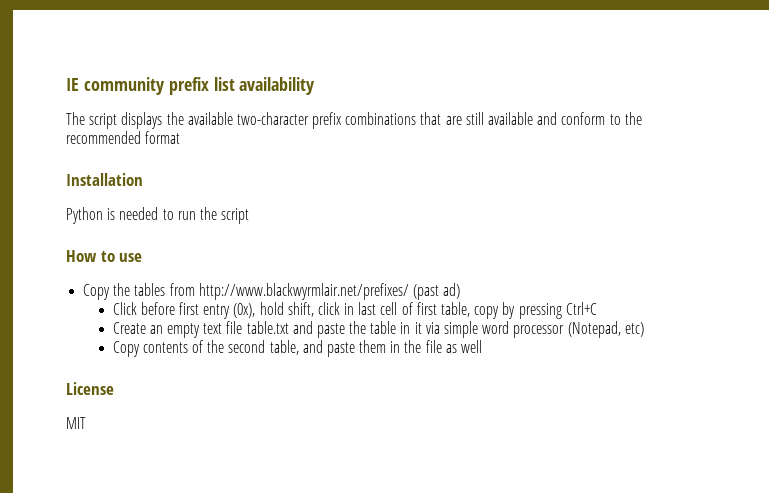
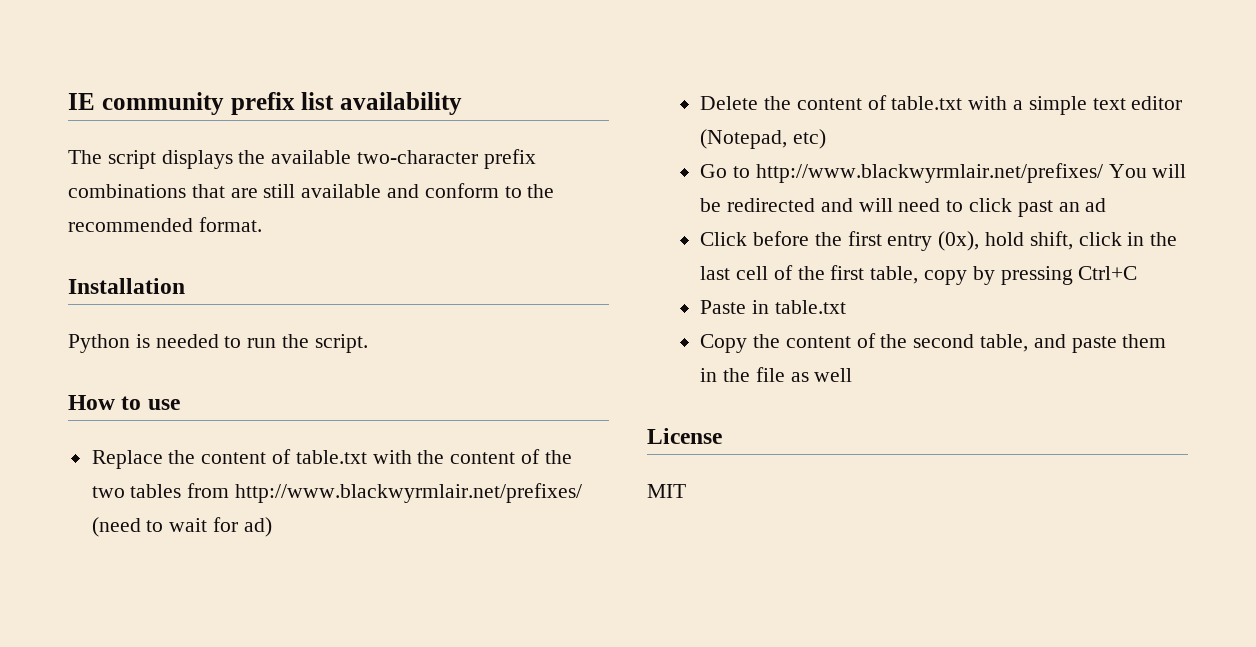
[145,131,181,144] format -> [198,217,262,232] format.
[221,208,250,224] script -> [314,334,368,353] script.
[83,283,461,300] Copy the tables from http://www.blackwyrmlair.net/prefixes/ (past ad) -> [91,449,572,469] [91,483,583,503] [91,517,272,537] [700,95,1183,115] [700,129,827,149] [700,163,1187,183] [700,198,1107,217] Replace the content of table.txt with the content of the two tables from http://www.blackwyrmlair.net/prefixes/ (need to wait for ad) // Delete the content of table.txt with a simple text editor (Notepad, etc) // Go to http://www.blackwyrmlair.net/prefixes/ You will be redirected and will need to click past an ad
(175, 308) none -> [814,232,842,246] the
(355, 309) none -> [1150,232,1178,246] the
(413, 308) none -> [797,266,825,280] the
[112,321,644,338] [112,341,188,357] Create an empty text file table.txt and paste the table in it via simple word processor (Notepad, etc) // Copy contents -> [700,300,846,314] [700,334,851,353] Paste in table.txt // Copy the content

